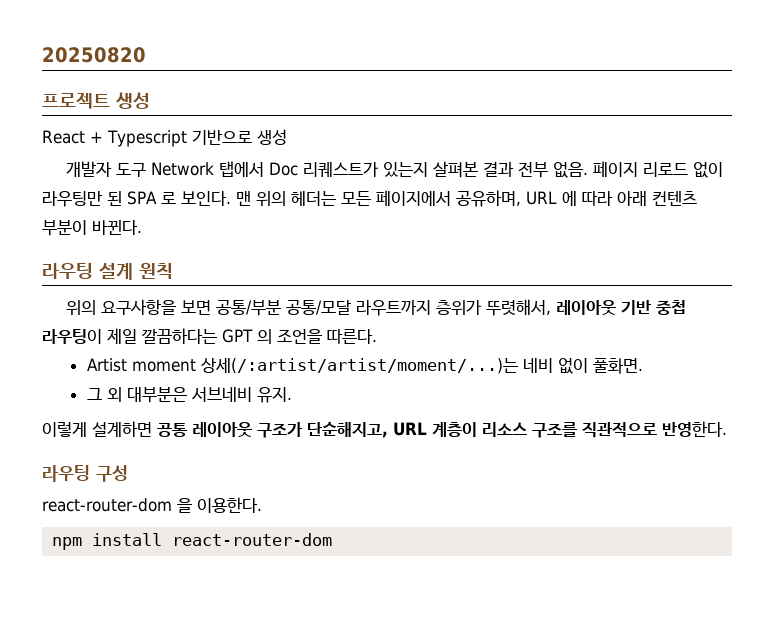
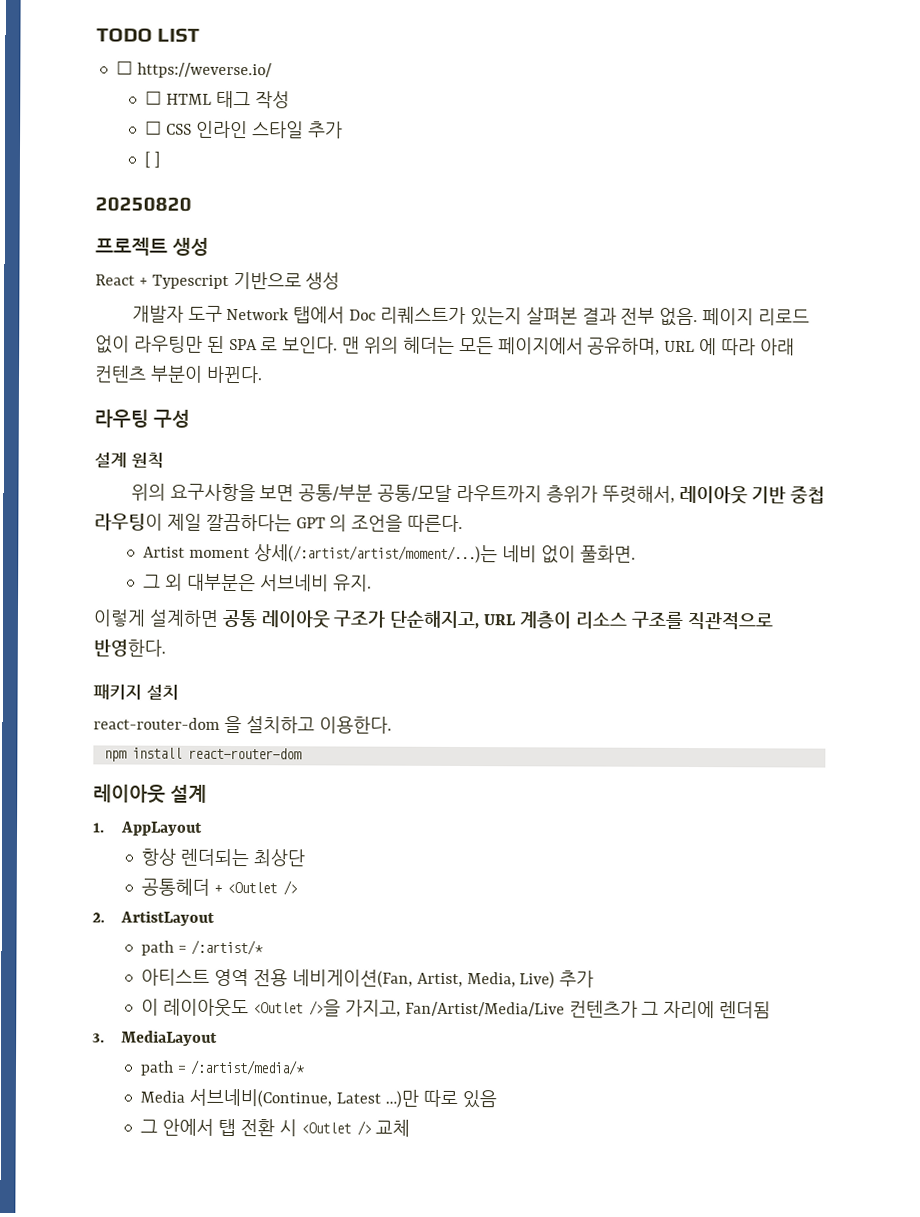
(42, 55) none -> [96,27,201,43] [115,60,272,79] [145,90,290,109] [145,120,343,139] [144,151,161,168] TODO LIST // ☐ https://weverse.io/ // ☐ HTML 태그 작성 // ☐ CSS 인라인 스타일 추가 // [ ] //
(93, 270) none -> [152,409,190,428] 구성 //
[42,465,128,482] 라우팅 구성 -> [93,684,179,700] 패키지 설치
(192, 505) none -> [245,716,315,734] 설치하고
(333, 539) none -> [93,784,207,804] [93,821,204,836] [141,848,305,867] [141,878,298,896] [92,910,216,926] [141,939,263,956] [141,968,595,989] [141,998,772,1019] [92,1030,219,1046] [140,1059,305,1076] [140,1088,497,1109] [140,1118,411,1137] // 레이아웃 설계 // 1. AppLayout // 항상 렌더되는 최상단 // 공통헤더 + <Outlet /> // 2. ArtistLayout // path = /:artist/* // 아티스트 영역 전용 네비게이션(Fan, Artist, Media, Live) 추가 // 이 레이아웃도 <Outlet />을 가지고, Fan/Artist/Media/Live 컨텐츠가 그 자리에 렌더됨 // 3. MediaLayout // path = /:artist/media/* // Media 서브네비(Continue, Latest …)만 따로 있음 // 그 안에서 탭 전환 시 <Outlet /> 교체

